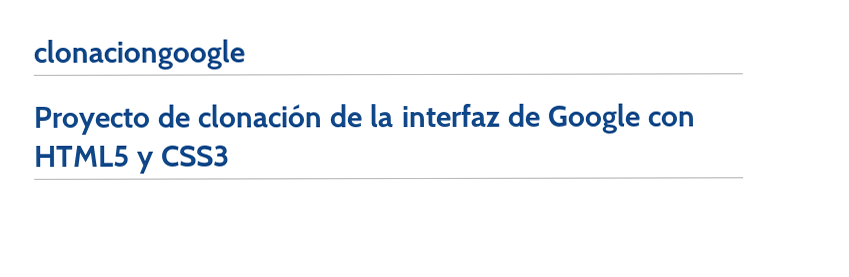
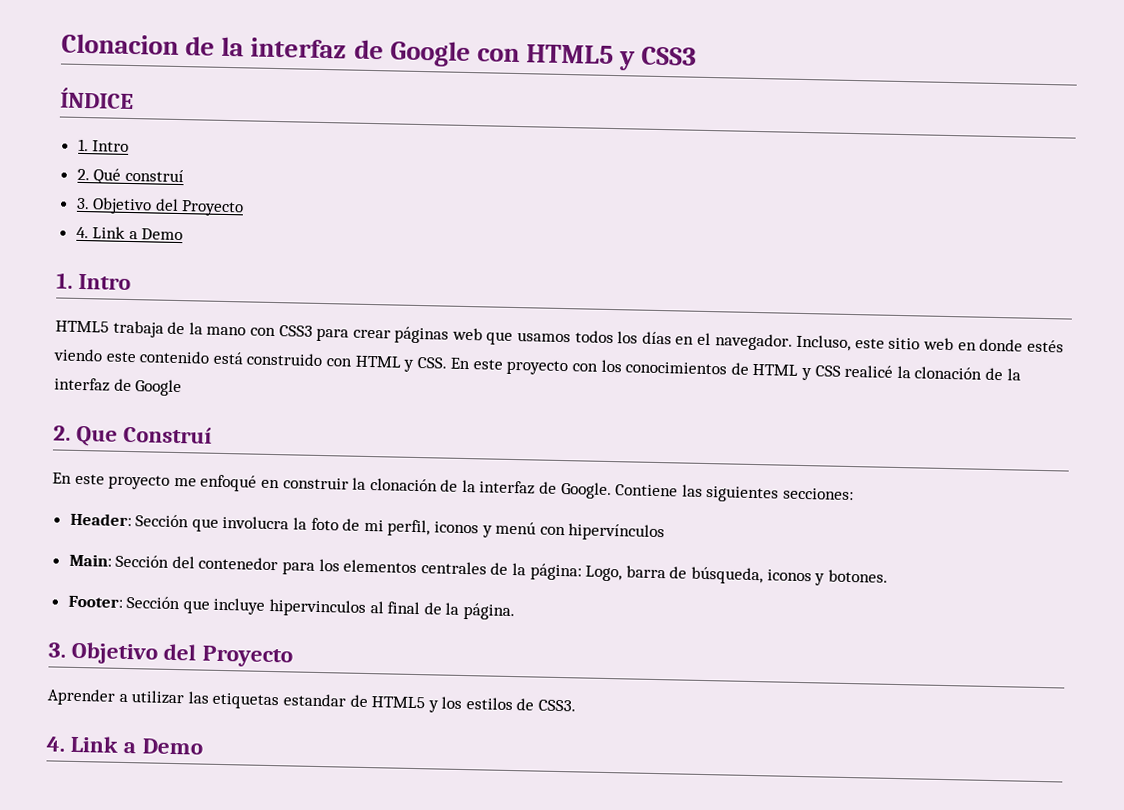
[33,39,245,70] [33,104,323,135] clonaciongoogle // Proyecto de clonación -> [61,33,179,55] Clonacion
(231, 156) none -> [60,87,134,110] [77,138,130,152] [76,168,184,184] [75,197,245,217] [75,226,184,241] [56,272,132,291] [55,320,1064,353] [53,348,1021,381] [54,377,183,397] [53,425,213,447] [52,472,855,503] [69,512,666,542] [68,553,888,586] [67,595,516,621] [48,641,293,668] [47,688,577,713] [46,735,203,755] // ÍNDICE // 1. Intro // 2. Qué construí // 3. Objetivo del Proyecto // 4. Link a Demo // 1. Intro // HTML5 trabaja de la mano con CSS3 para crear páginas web que usamos todos los días en el navegador. Incluso, este sitio web en donde estés viendo este contenido está construido con HTML y CSS. En este proyecto con los conocimientos de HTML y CSS realicé la clonación de la interfaz de Google // 2. Que Construí // En este proyecto me enfoqué en construir la clonación de la interfaz de Google. Contiene las siguientes secciones: // Header: Sección que involucra la foto de mi perfil, iconos y menú con hipervínculos // Main: Sección del contenedor para los elementos centrales de la página: Logo, barra de búsqueda, iconos y botones. // Footer: Sección que incluye hipervinculos al final de la página. // 3. Objetivo del Proyecto // Aprender a utilizar las etiquetas estandar de HTML5 y los estilos de CSS3. // 4. Link a Demo

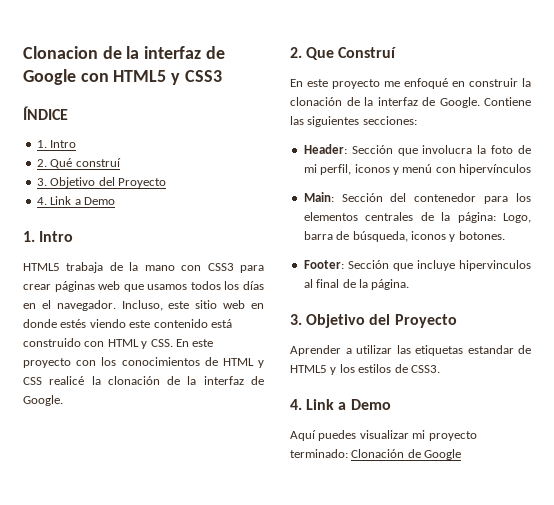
[135,379,183,397] Google -> [23,395,63,406] Google.
(203, 746) none -> [290,430,477,441] [290,449,462,460] // Aquí puedes visualizar mi proyecto terminado: Clonación de Google

